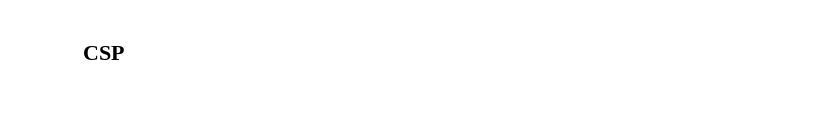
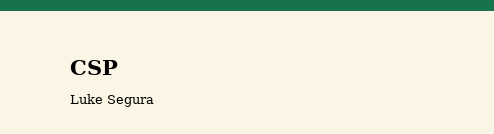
(124, 53) none -> [70,94,154,107] // Luke Segura

